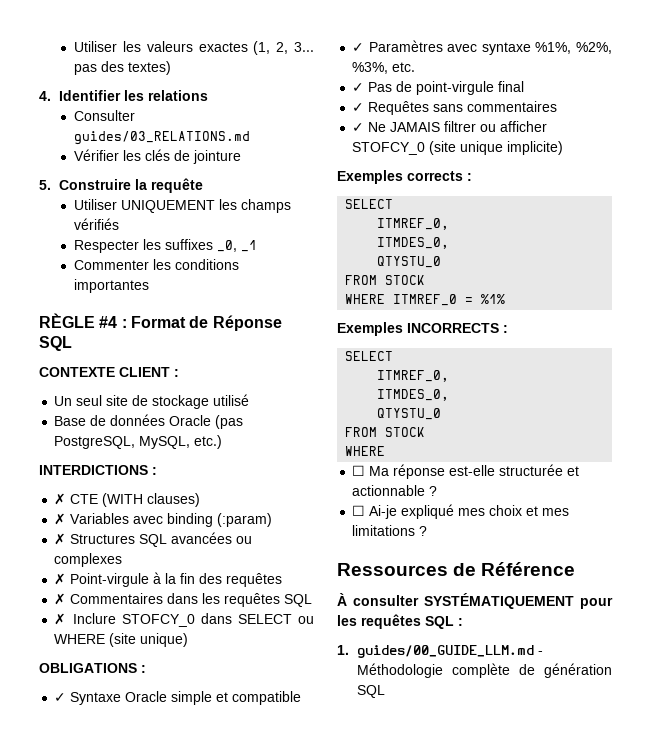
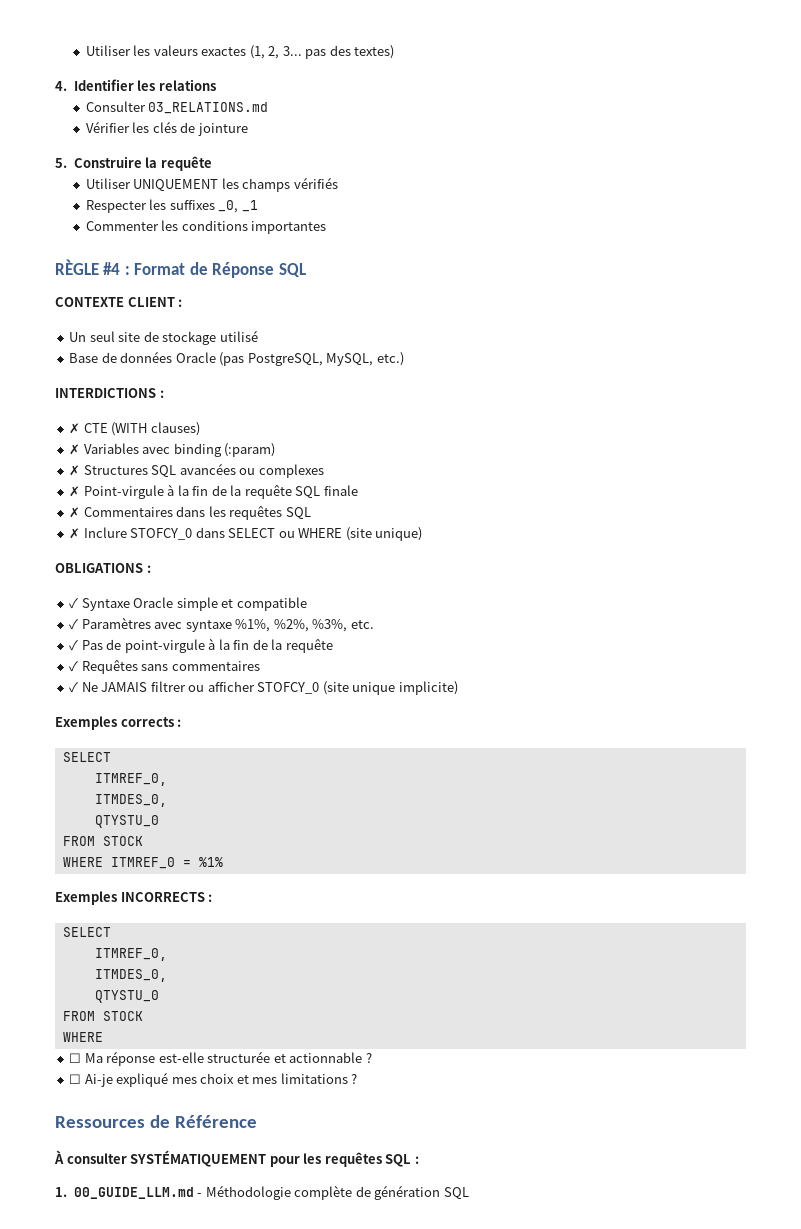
[74,131,251,145] guides/03_RELATIONS.md -> [148,102,269,114] 03_RELATIONS.md
[199,573,283,587] des requêtes -> [211,485,358,499] de la requête SQL finale
[498,81,525,92] final -> [208,638,333,653] à la fin de la requête
[356,645,534,658] guides/00_GUIDE_LLM.md -> [73,1187,194,1199] 00_GUIDE_LLM.md

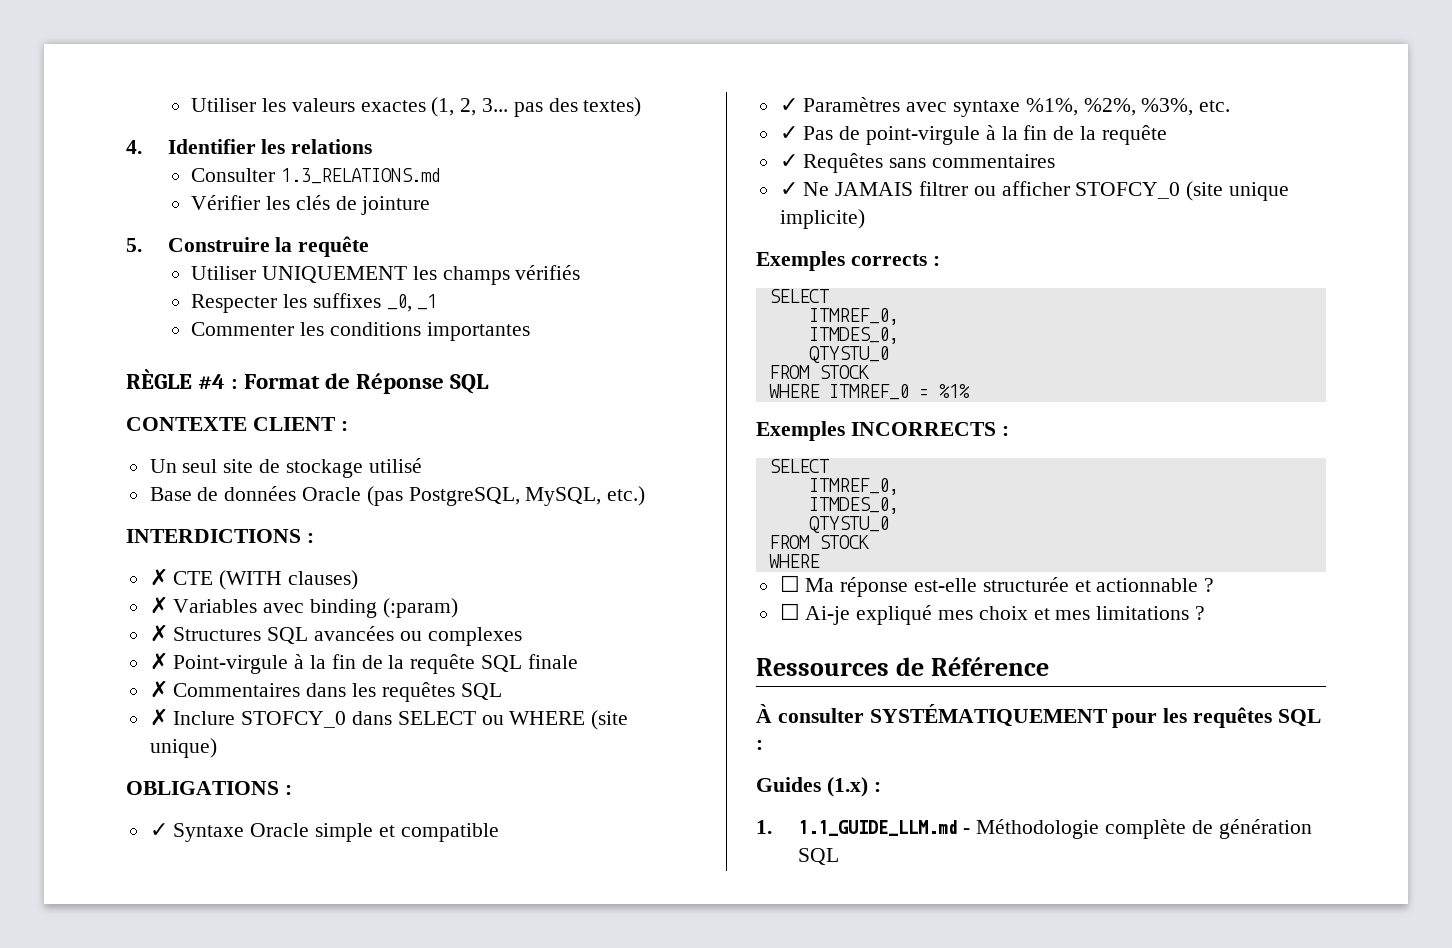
[148,102,269,114] 03_RELATIONS.md -> [280,168,441,184] 1.3_RELATIONS.md
(419, 1160) none -> [756,777,881,797] // Guides (1.x) :
[73,1187,194,1199] 00_GUIDE_LLM.md -> [797,820,958,836] 1.1_GUIDE_LLM.md

